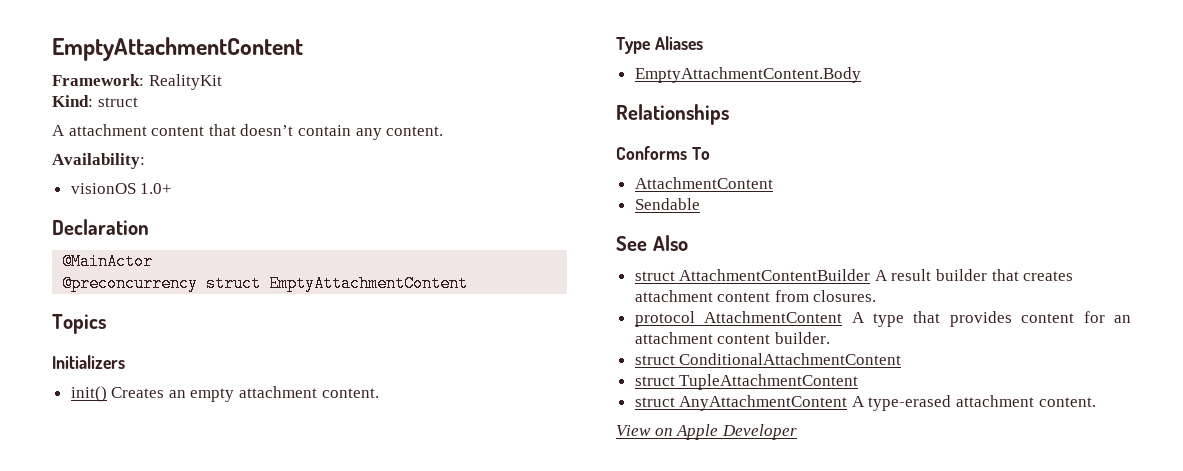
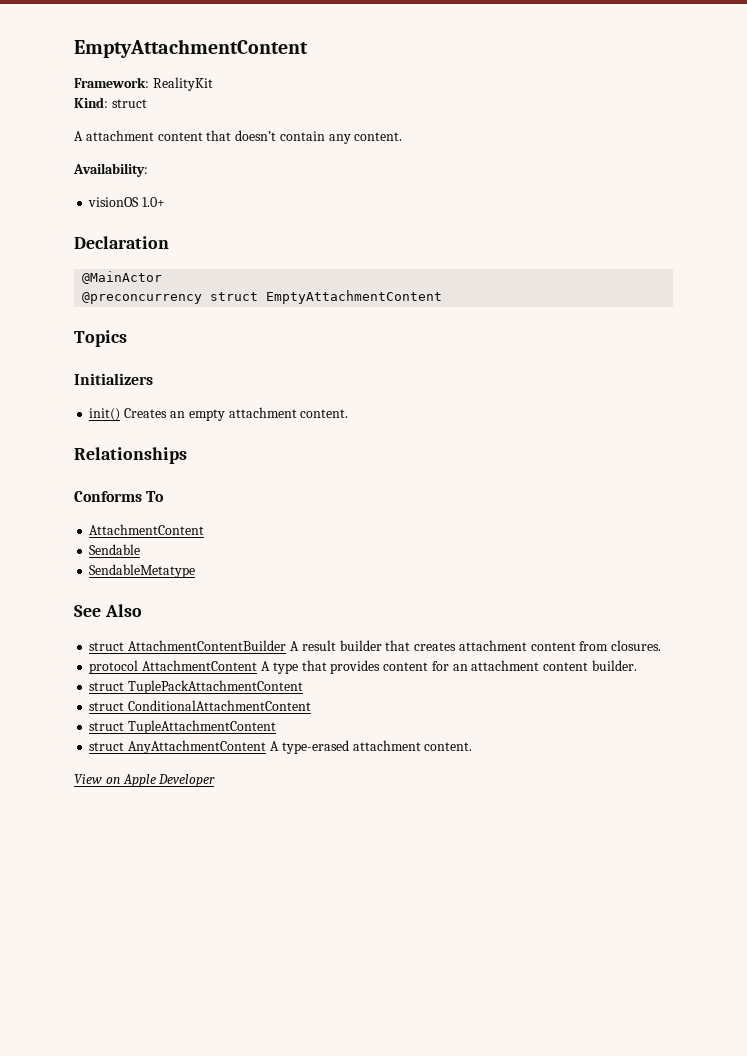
[616,36,703,54] [634,67,861,83] // Type Aliases // EmptyAttachmentContent.Body -> (349, 413) none
(700, 204) none -> [89,564,196,578] // SendableMetatype
(830, 338) none -> [89,680,304,694] // struct TuplePackAttachmentContent

